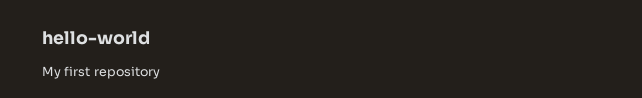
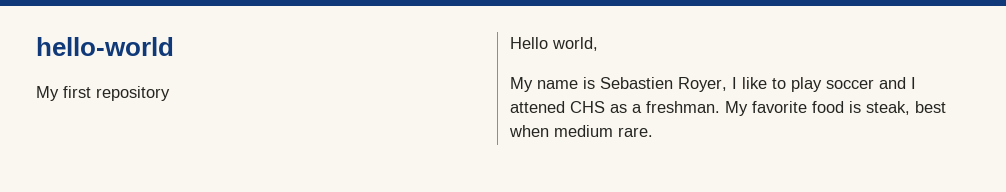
(160, 72) none -> [510,37,598,51] [510,77,916,92] [510,101,946,116] [509,125,653,137] // Hello world, // My name is Sebastien Royer, I like to play soccer and I attened CHS as a freshman. My favorite food is steak, best when medium rare.

